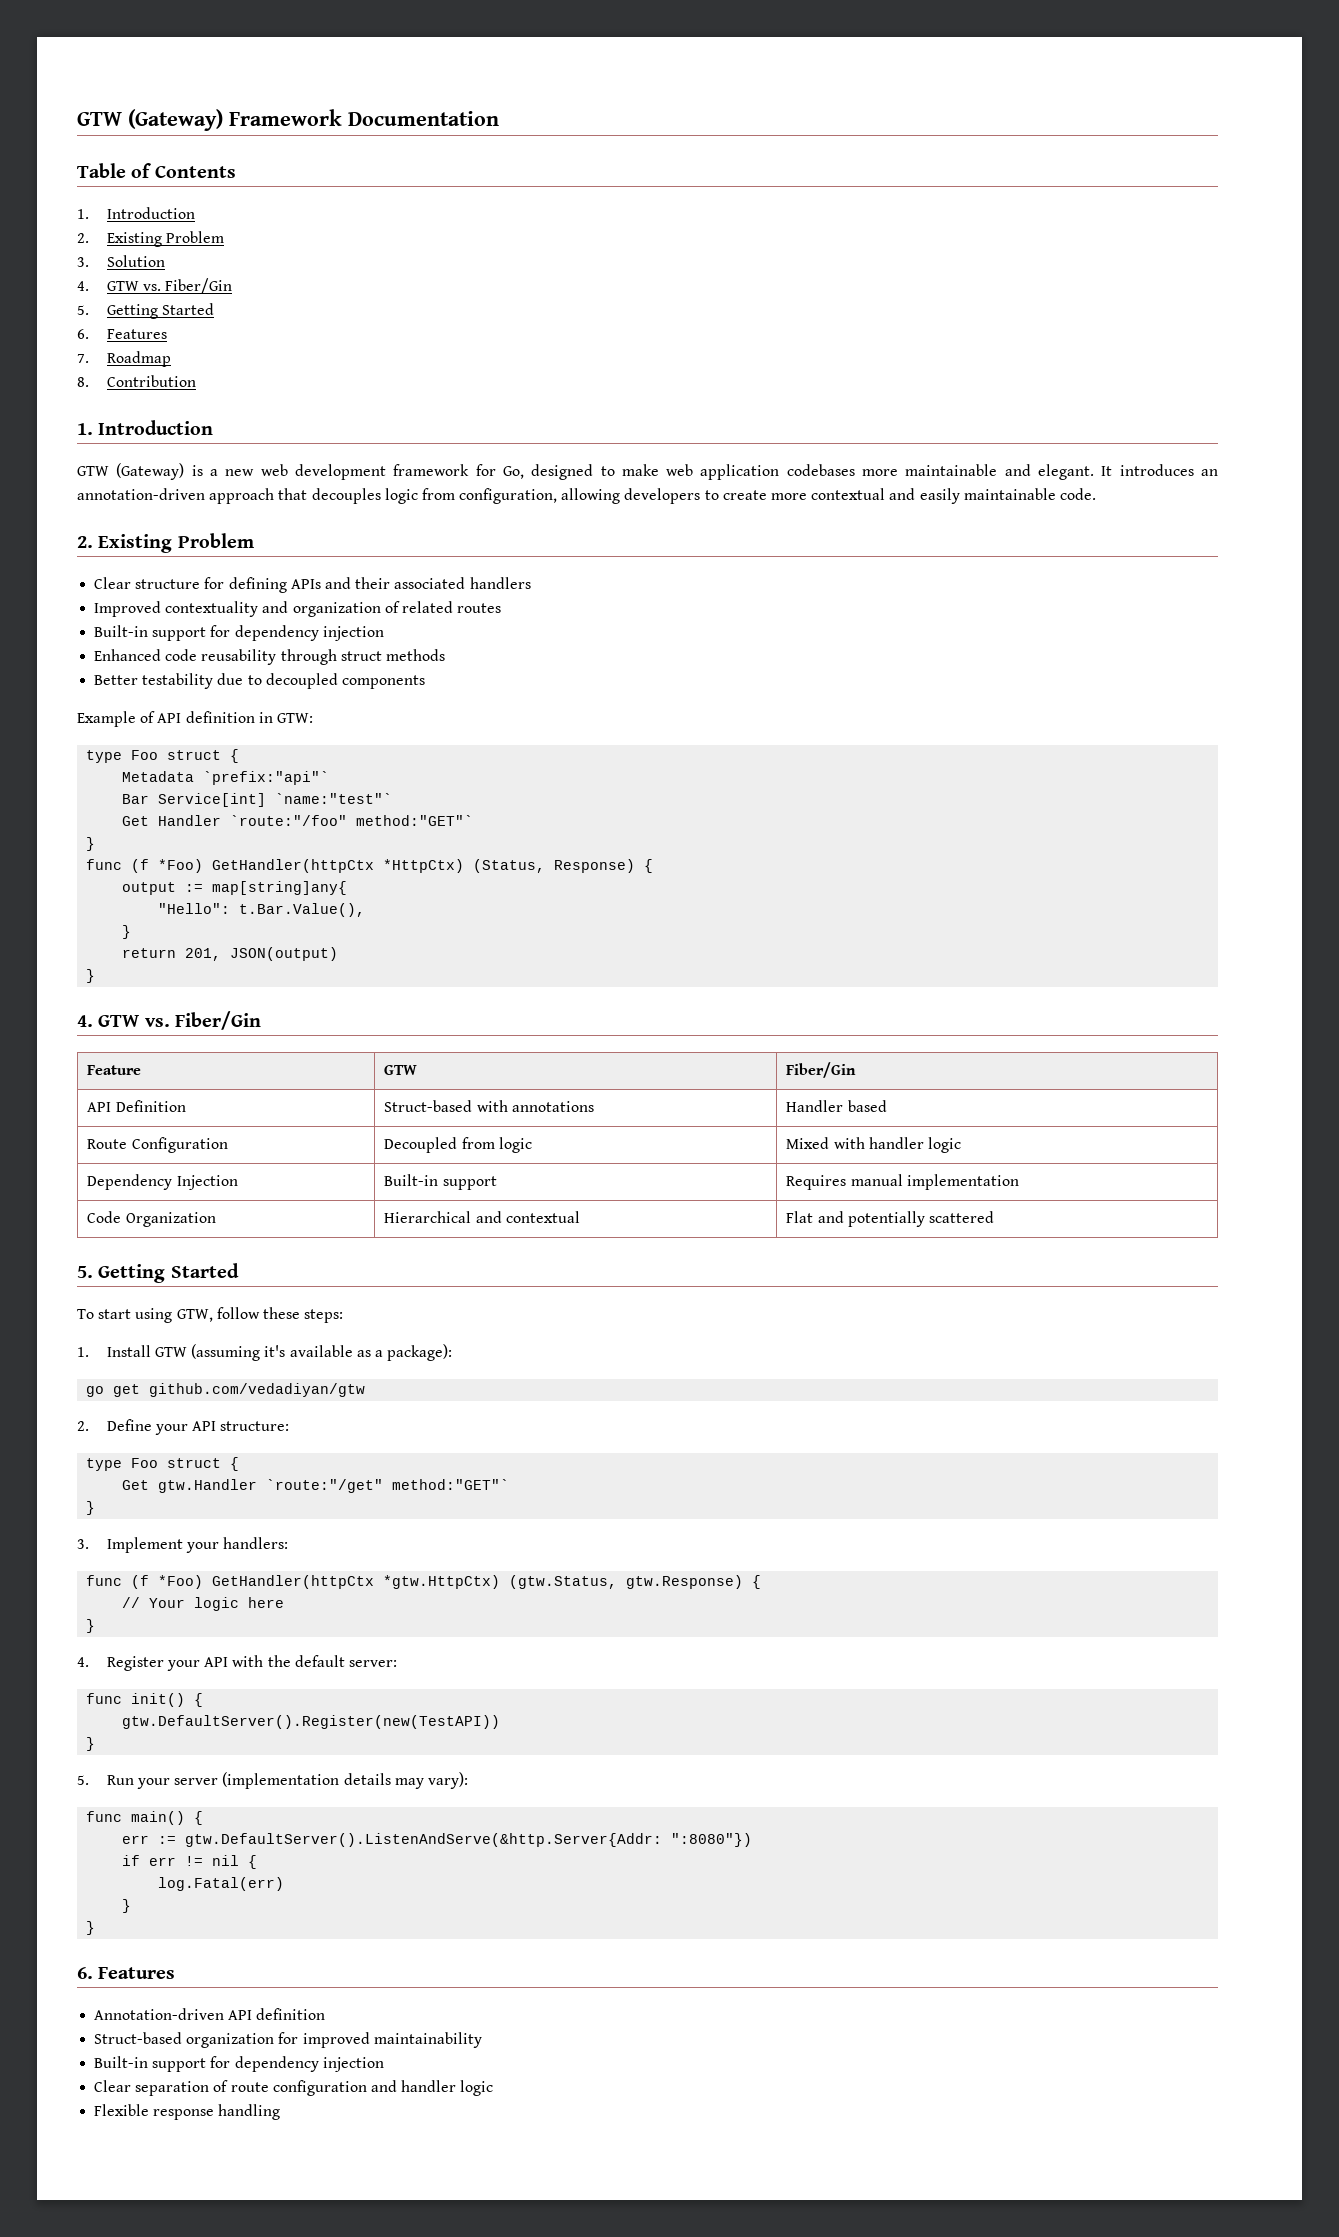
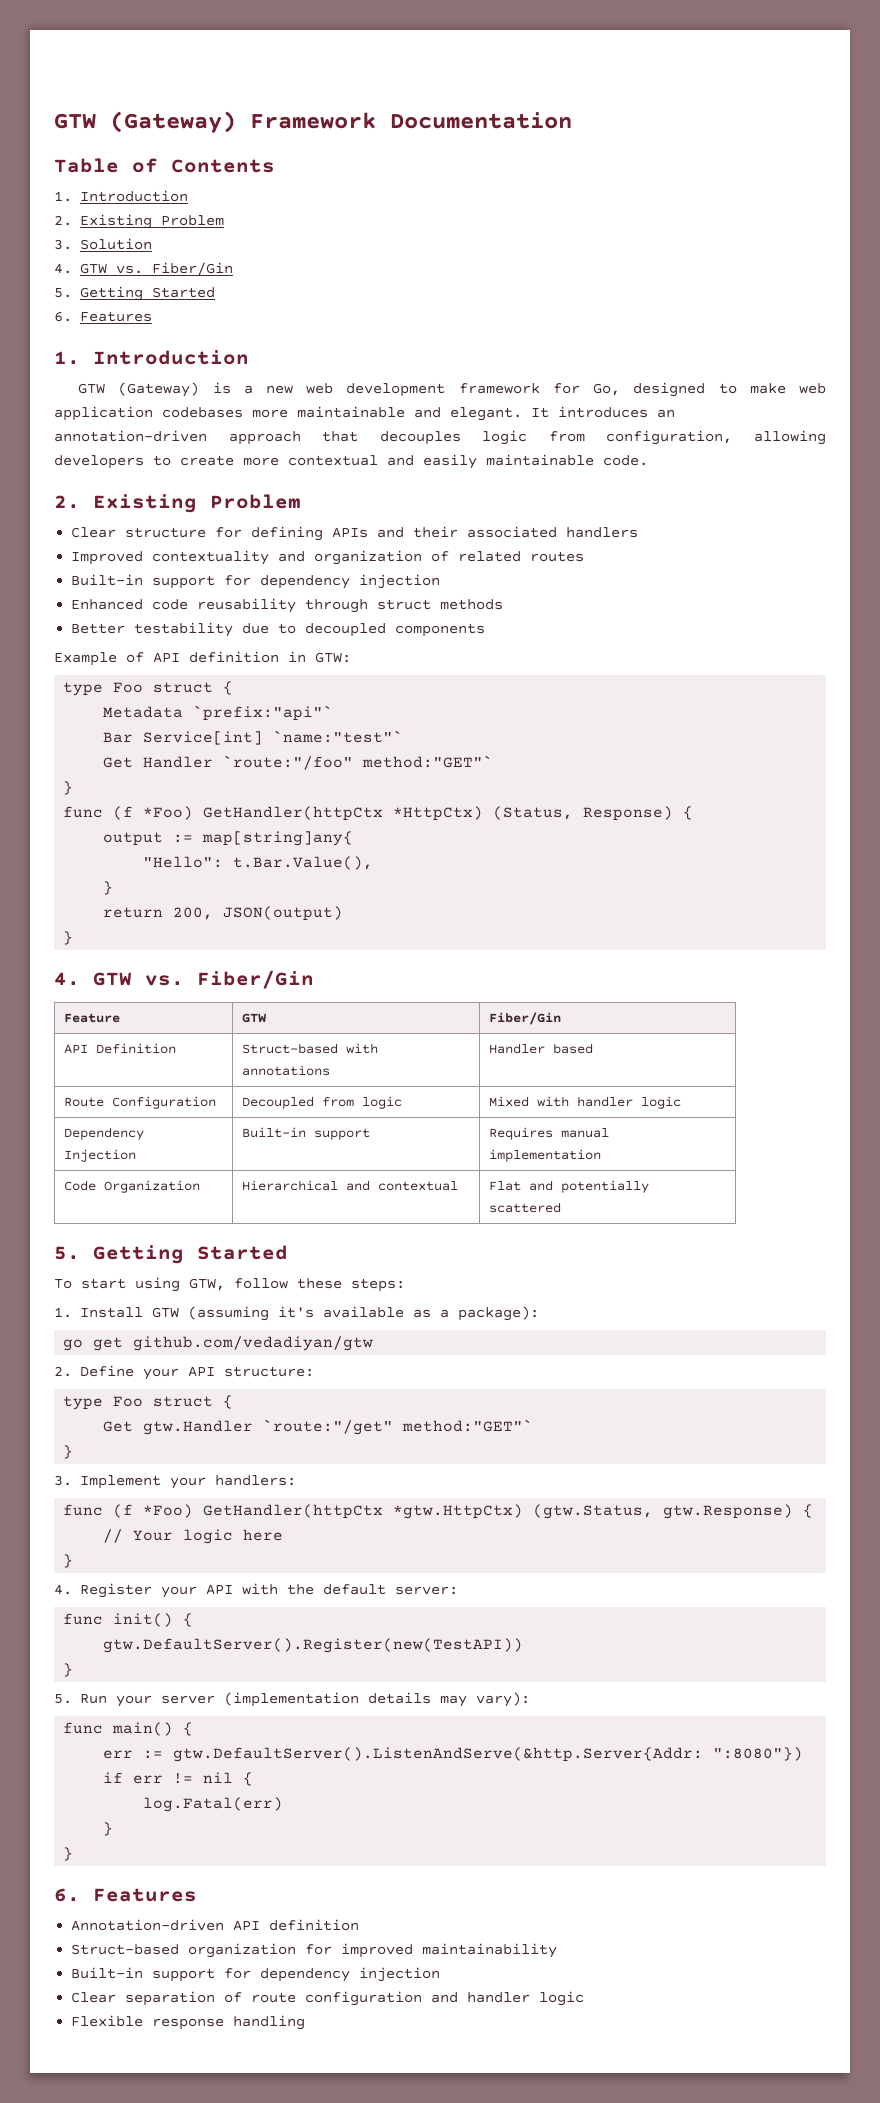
[77,351,171,367] [77,375,196,387] // 7. Roadmap // 8. Contribution -> (152, 316) none
[185,948,222,961] 201, -> [173,907,214,920] 200,

